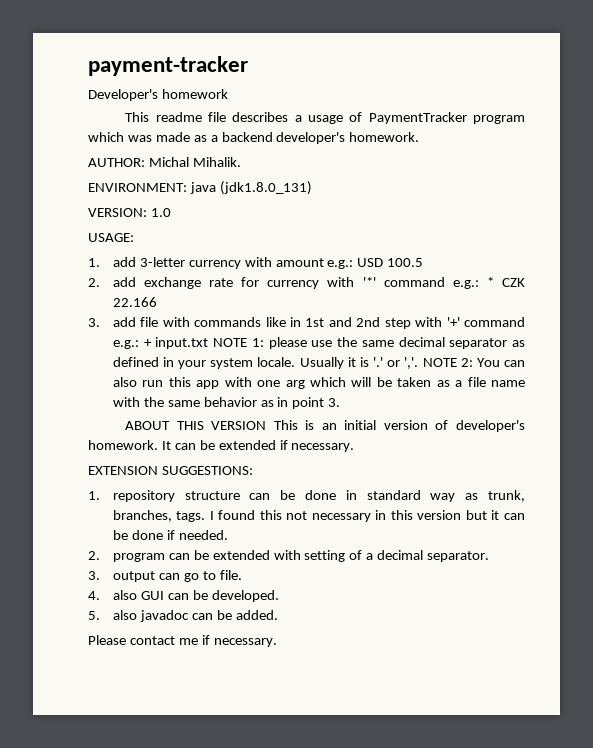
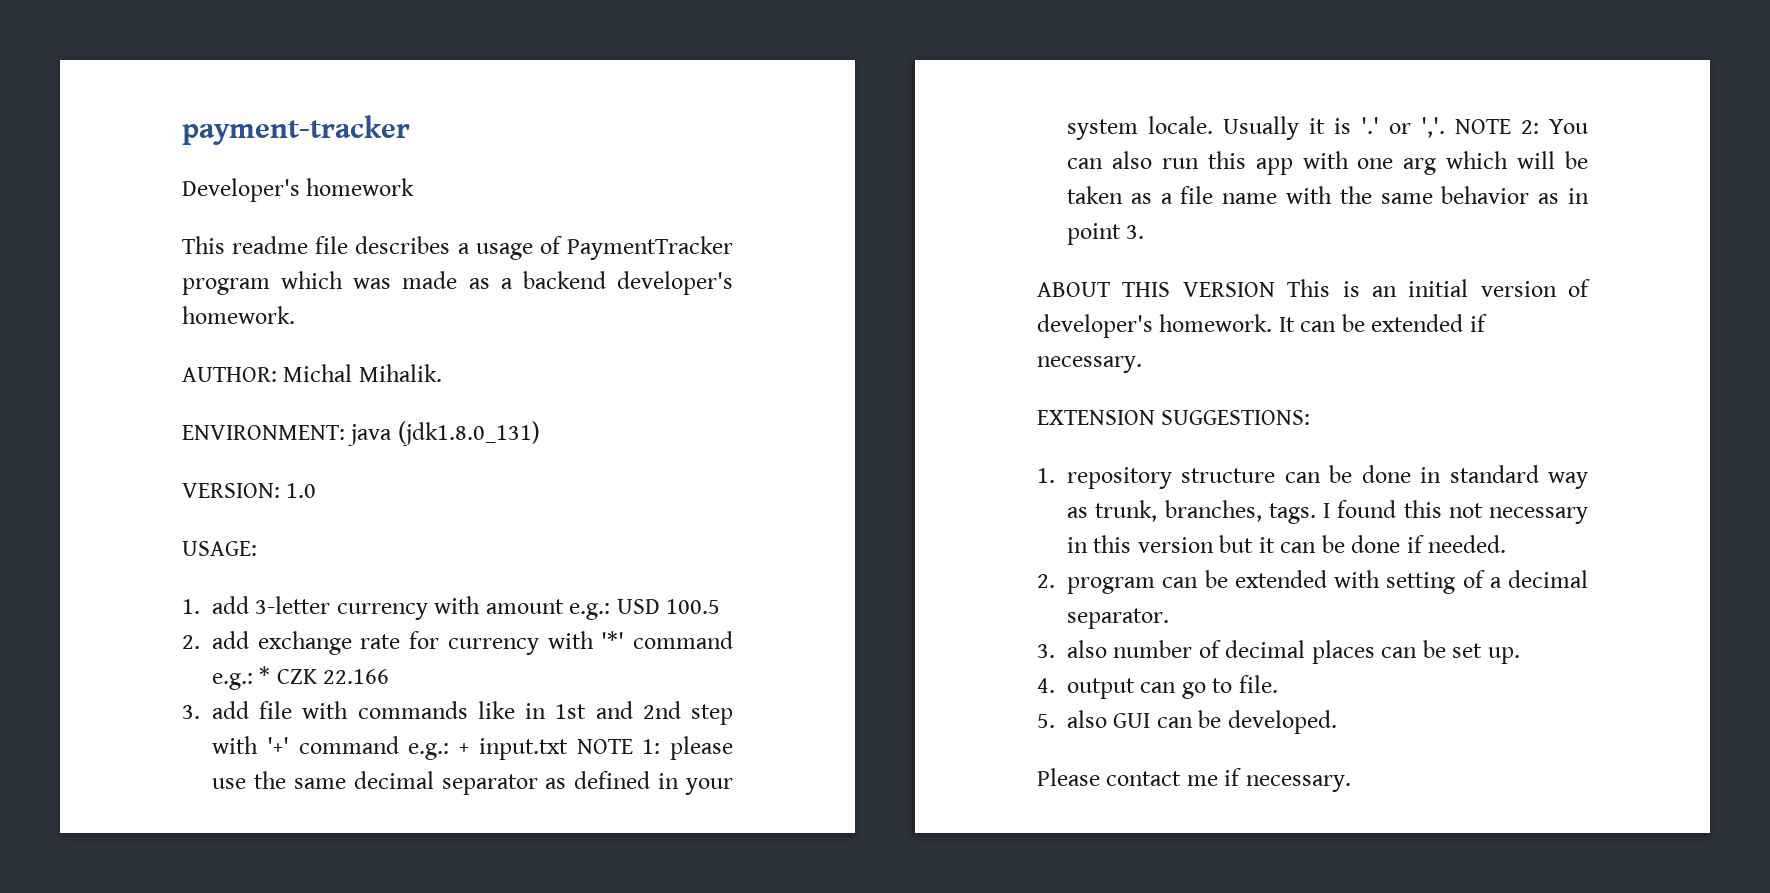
(100, 575) none -> [1067,640,1520,664] [1037,678,1055,693] also number of decimal places can be set up. // 4.
[88,591,100,600] 4. -> [1037,714,1055,728] 5.
[88,610,278,622] // 5. also javadoc can be added. -> (1337, 722) none

